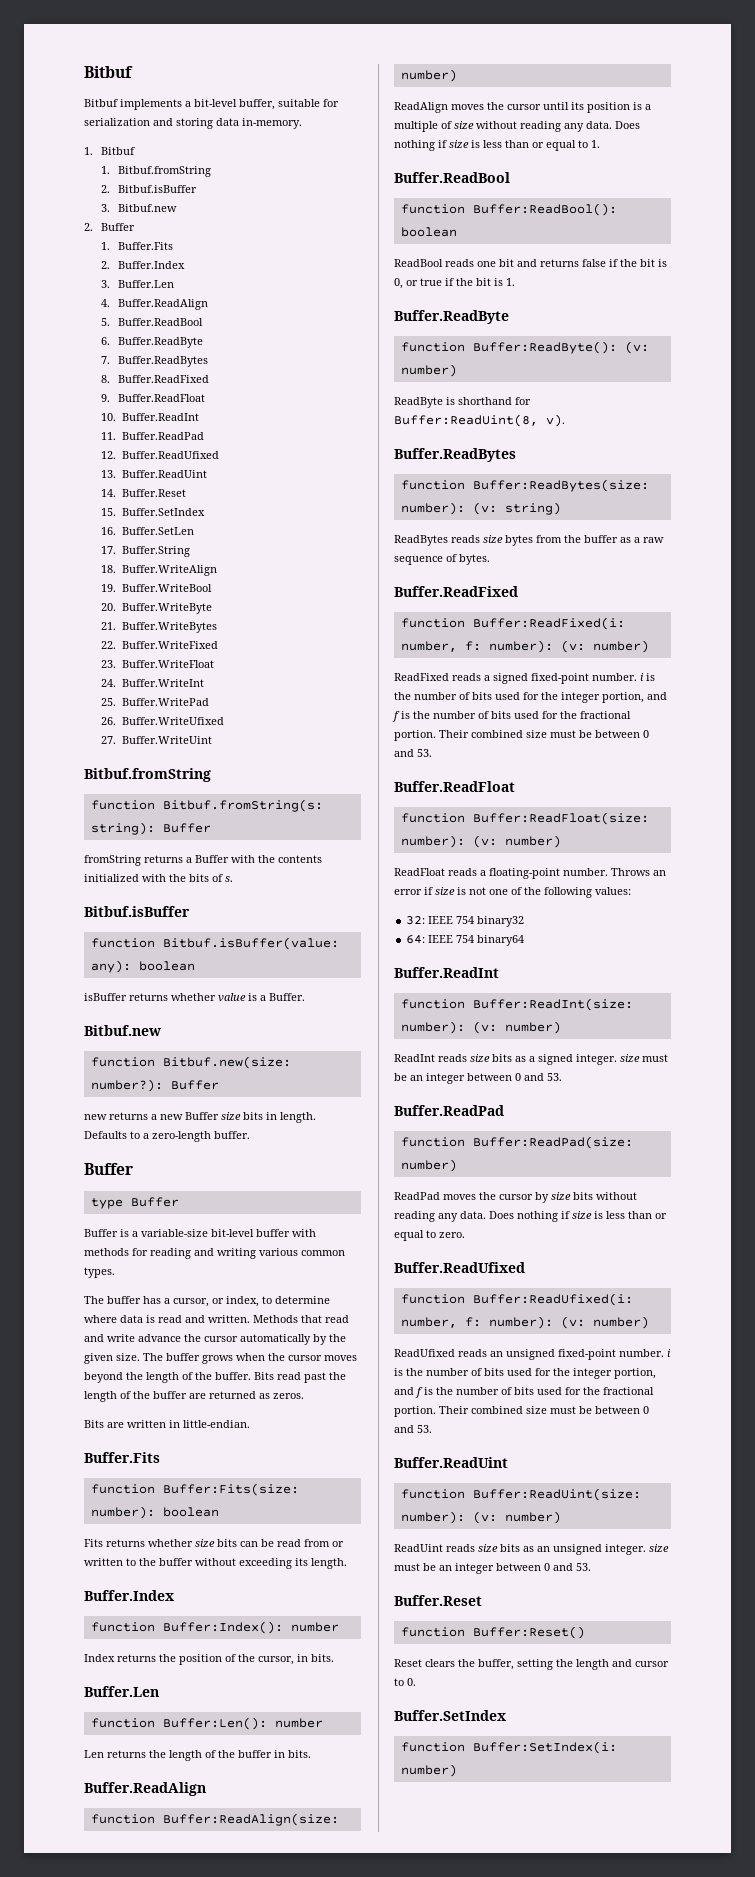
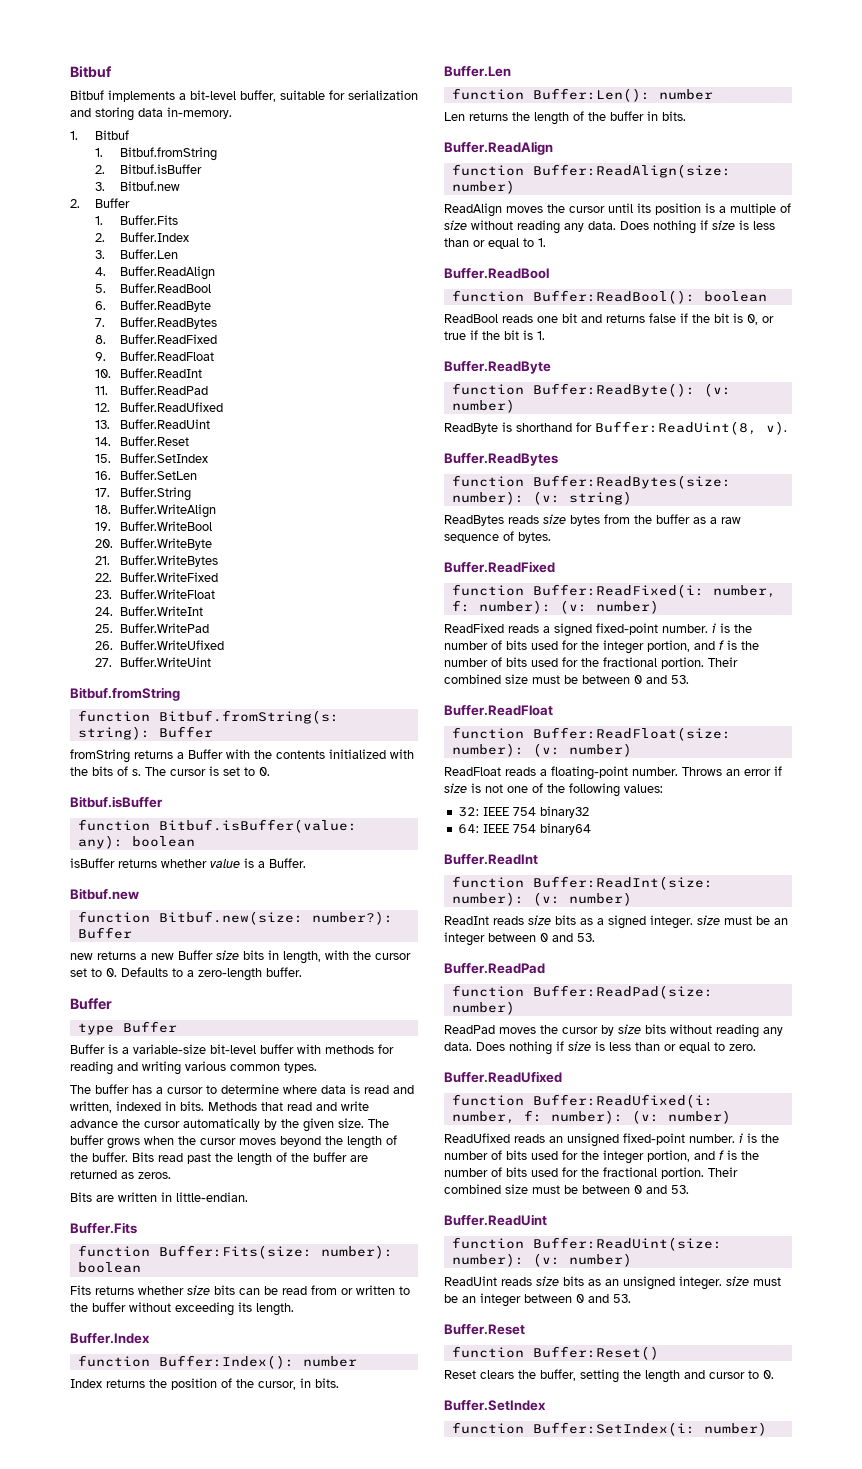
(233, 879) none -> [145,766,270,776] The cursor is set to 0.
[280,1112,316,1123] length. -> [283,950,411,964] [70,968,117,977] length, with the cursor set to 0.
[173,1296,259,1307] cursor, or index, -> [167,1087,203,1094] cursor
[208,1315,250,1323] written. -> [70,1101,204,1113] written, indexed in bits.

